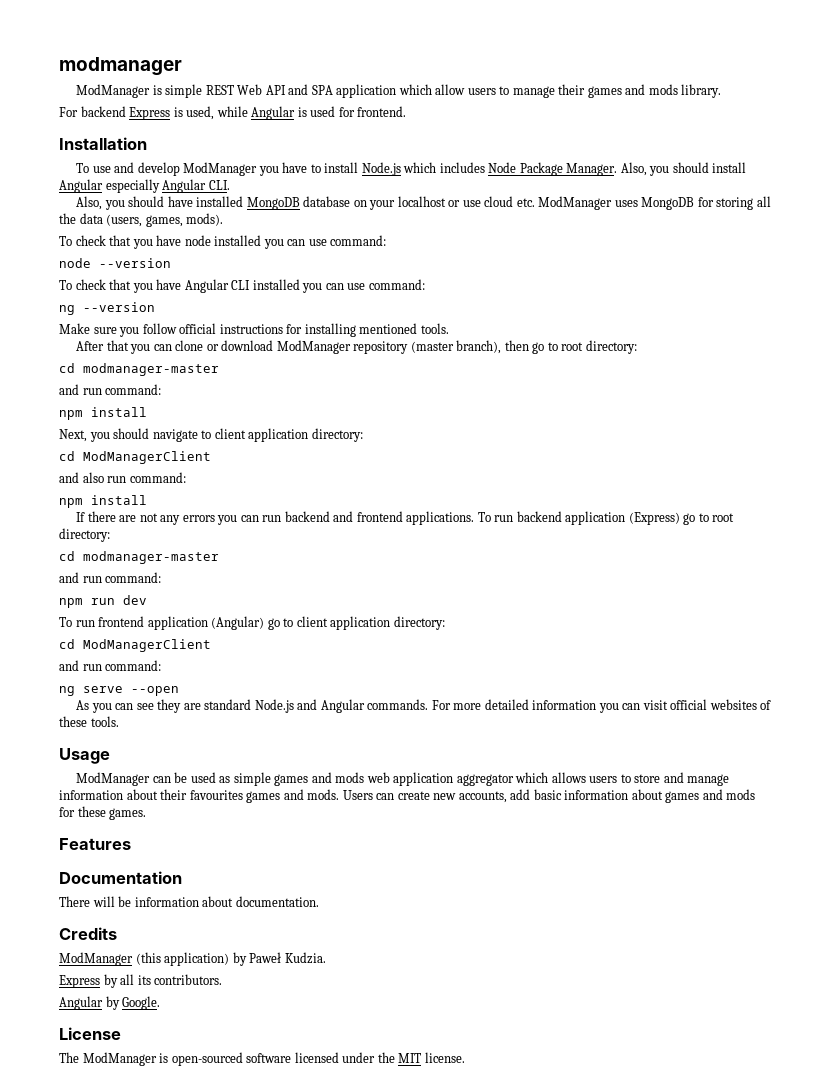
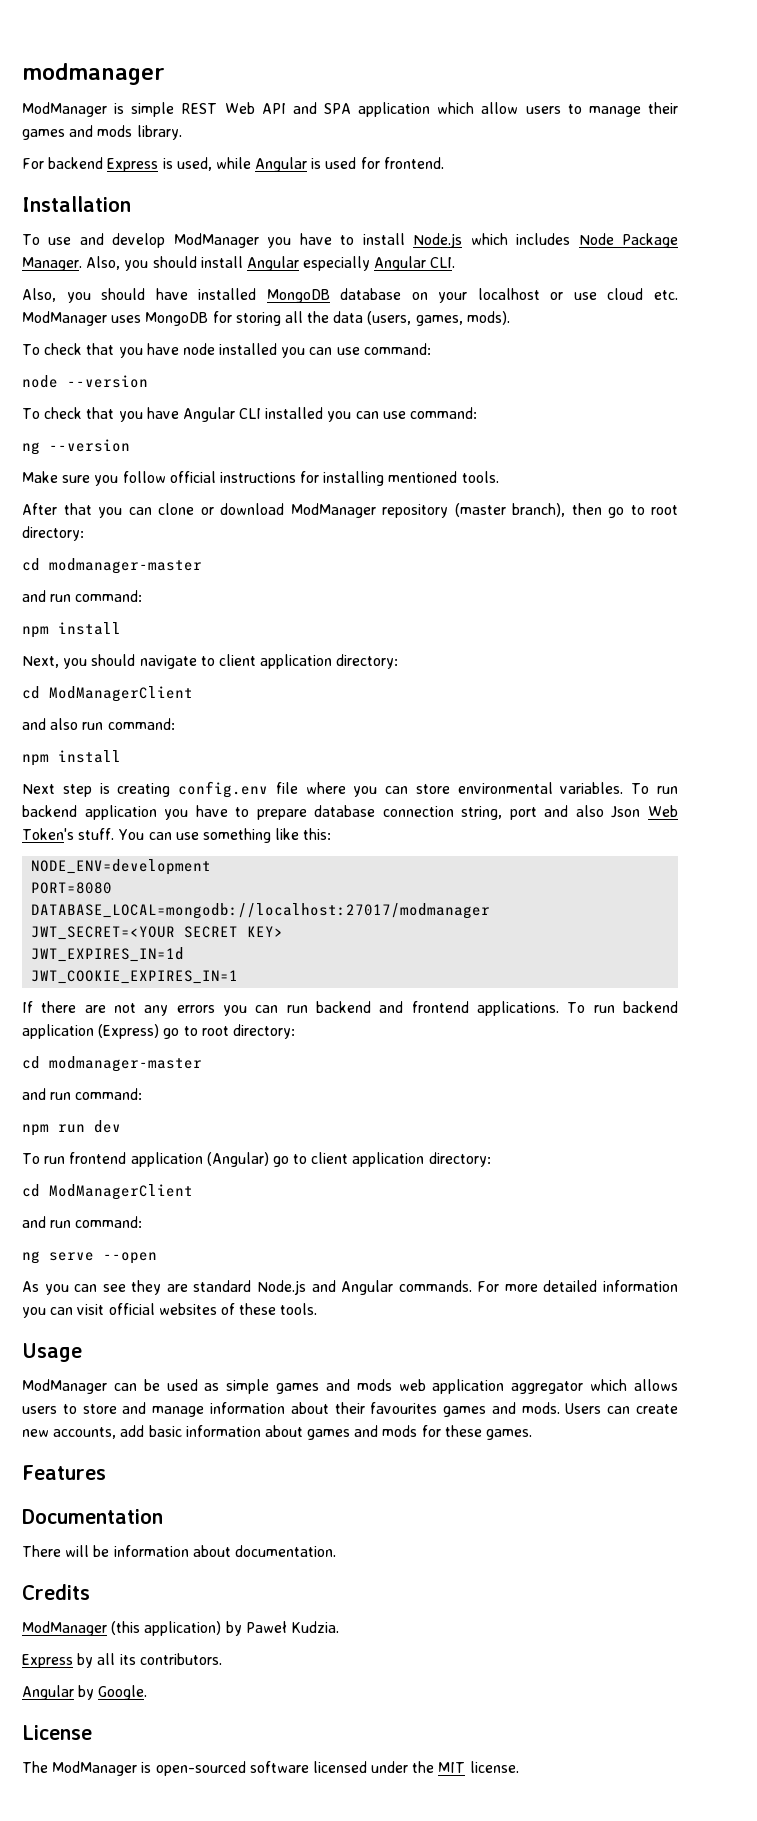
(147, 500) none -> [22,781,679,798] [22,805,679,820] [22,828,332,843] [31,859,212,875] [31,882,113,894] [31,903,491,919] [31,926,284,940] [31,947,185,962] [31,970,239,984] // Next step is creating config.env file where you can store environmental variables. To run backend application you have to prepare database connection string, port and also Json Web Token's stuff. You can use something like this: // NODE_ENV=development // PORT=8080 // DATABASE_LOCAL=mongodb://localhost:27017/modmanager // JWT_SECRET=<YOUR SECRET KEY> // JWT_EXPIRES_IN=1d // JWT_COOKIE_EXPIRES_IN=1

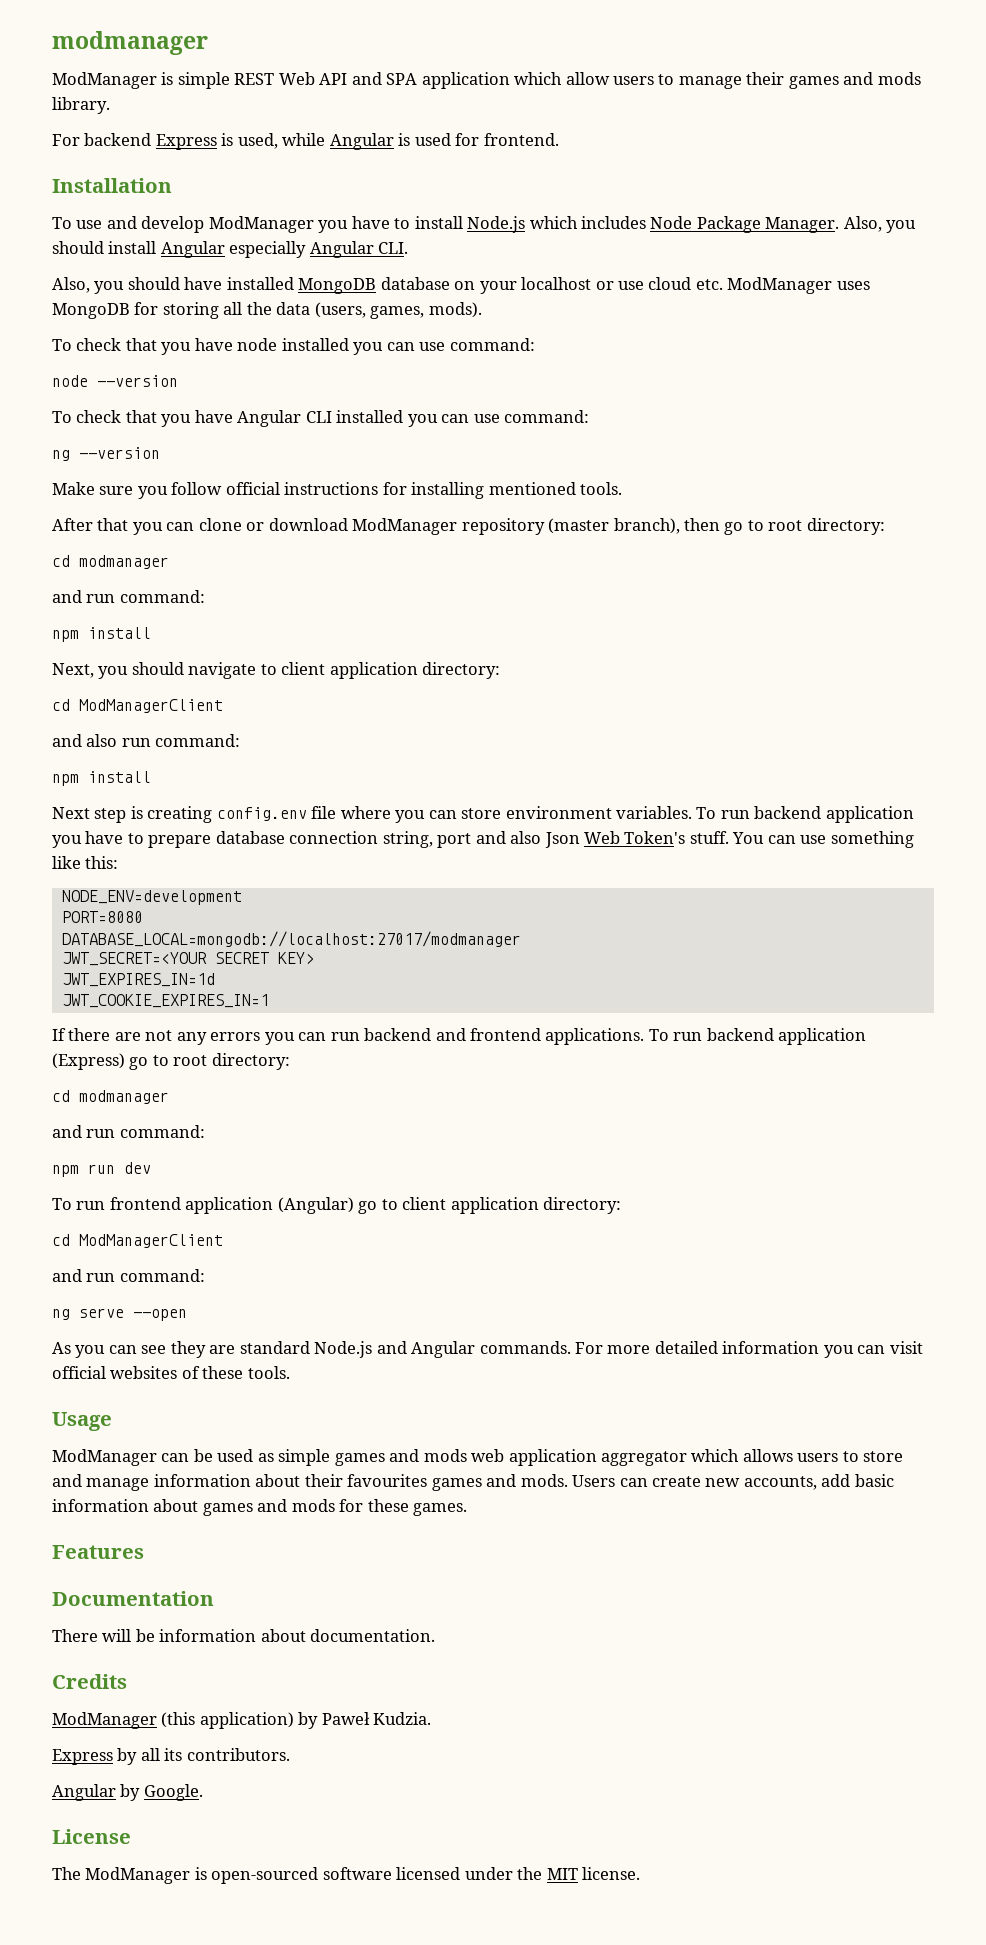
[49,558,202,574] modmanager-master -> [79,555,169,569] modmanager
[457,782,553,794] environmental -> [505,806,612,819] environment
[49,1056,202,1072] modmanager-master -> [79,1090,169,1104] modmanager

